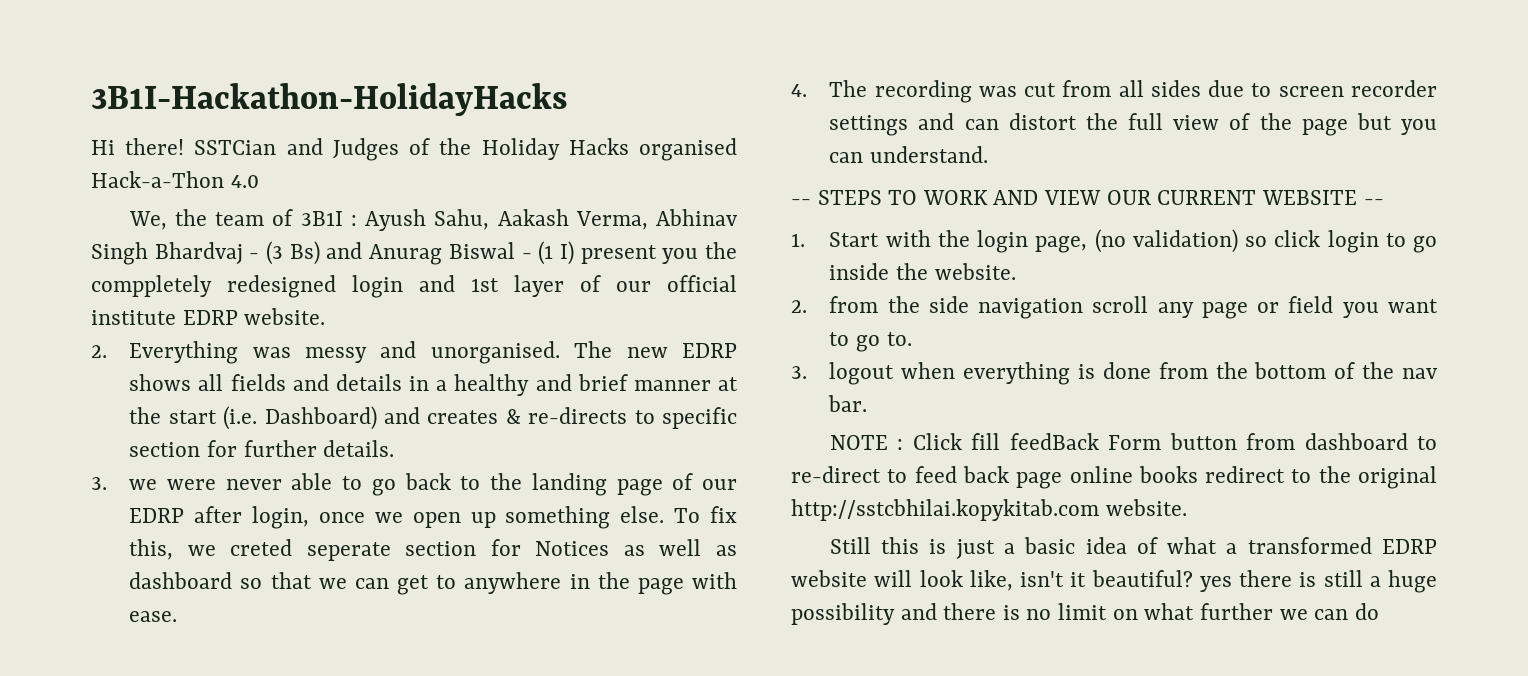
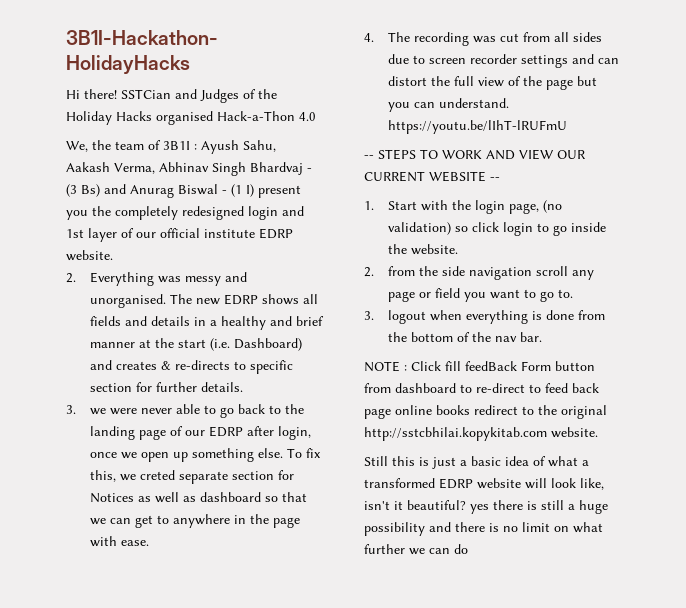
[91,275,212,297] comppletely -> [115,206,178,220] completely
[306,542,391,561] seperate -> [178,471,228,484] separate
(988, 154) none -> [387,120,567,134] https://youtu.be/lIhT-lRUFmU

